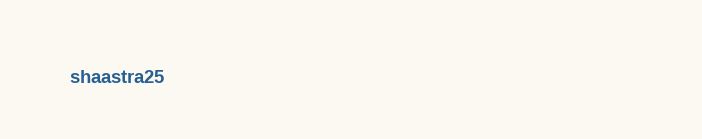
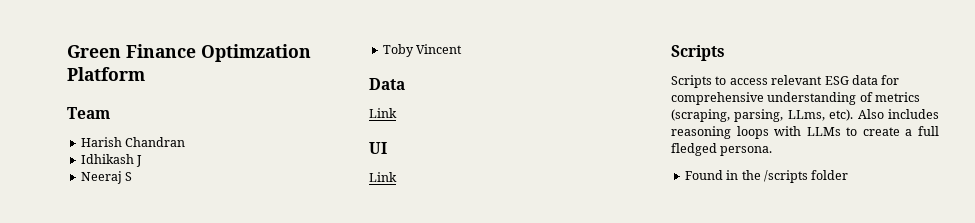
[70,70,164,83] shaastra25 -> [67,44,311,62] [67,67,145,81] [67,107,110,119] [80,137,186,147] [80,154,143,167] [80,171,133,184] [382,44,463,57] [369,78,405,90] [369,108,397,118] [369,142,387,154] [369,172,397,182] [671,45,725,61] [671,75,900,88] [671,92,921,105] [671,109,939,122] [671,126,939,139] [671,143,773,156] [684,170,849,183] Green Finance Optimzation Platform // Team // Harish Chandran // Idhikash J // Neeraj S // Toby Vincent // Data // Link // UI // Link // Scripts // Scripts to access relevant ESG data for comprehensive understanding of metrics (scraping, parsing, LLms, etc). Also includes reasoning loops with LLMs to create a full fledged persona. // Found in the /scripts folder

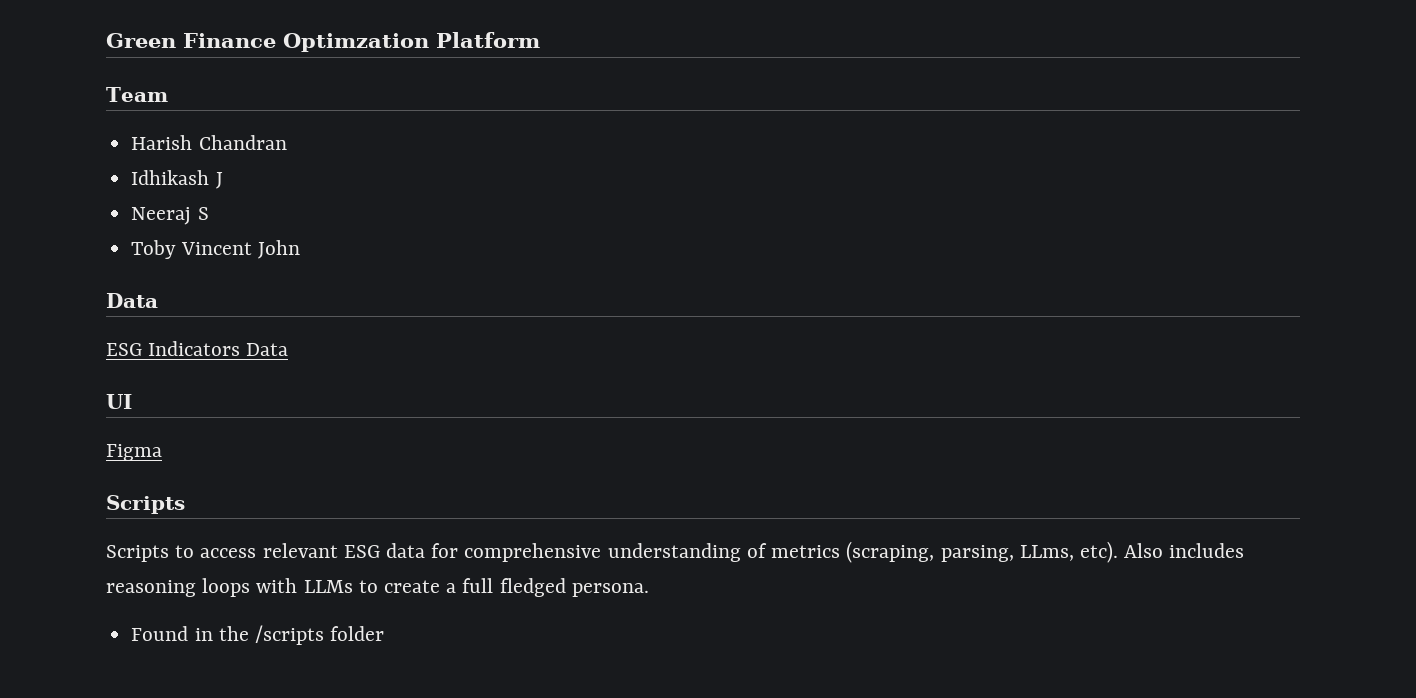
[369,78,405,90] [369,108,397,118] // Data // Link -> [257,240,300,259] [106,293,158,308] [106,341,289,356] John // Data // ESG Indicators Data
[369,172,397,182] Link -> [106,444,162,461] Figma

